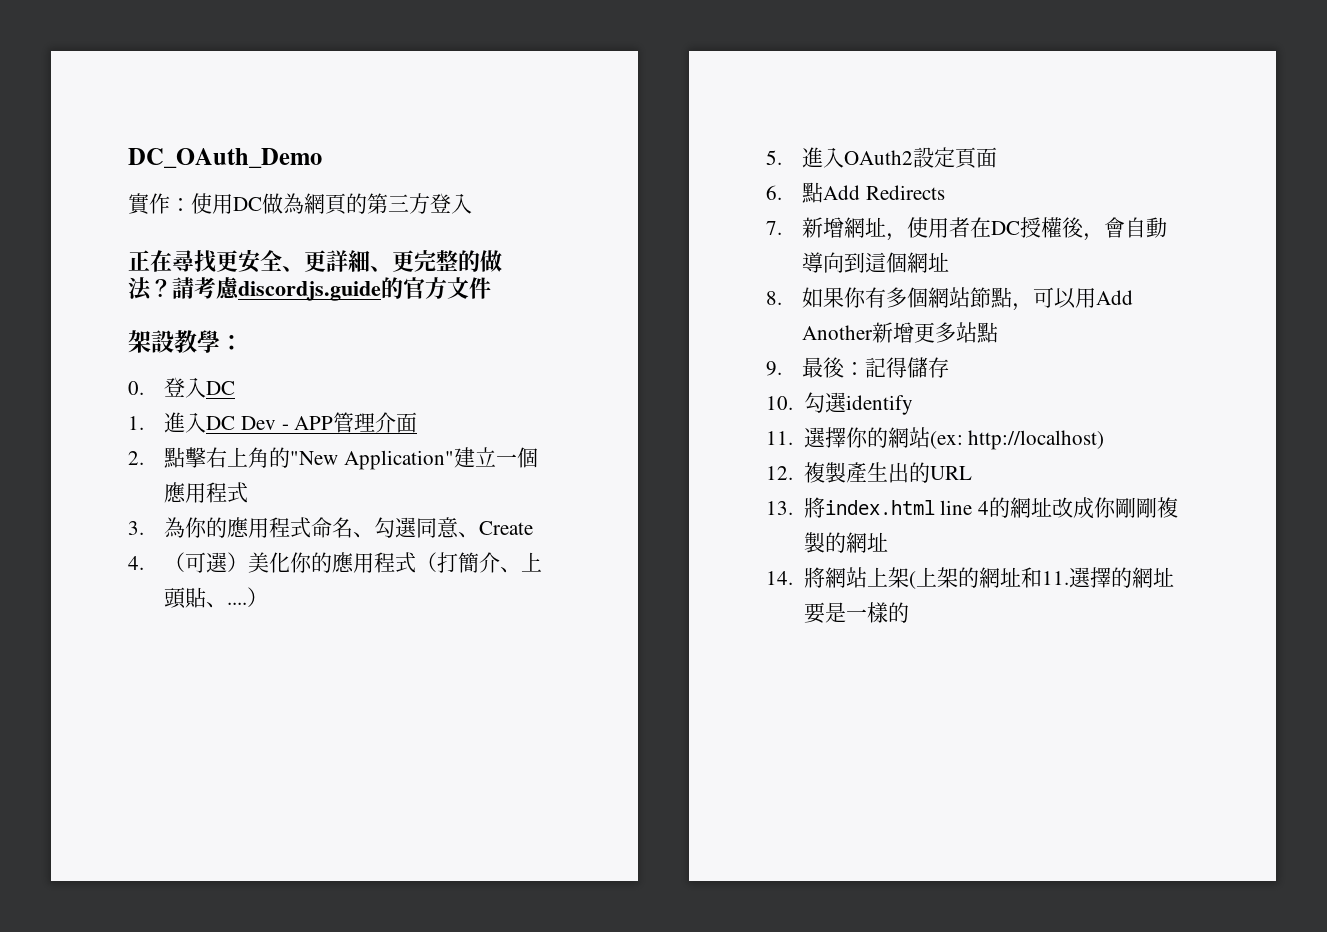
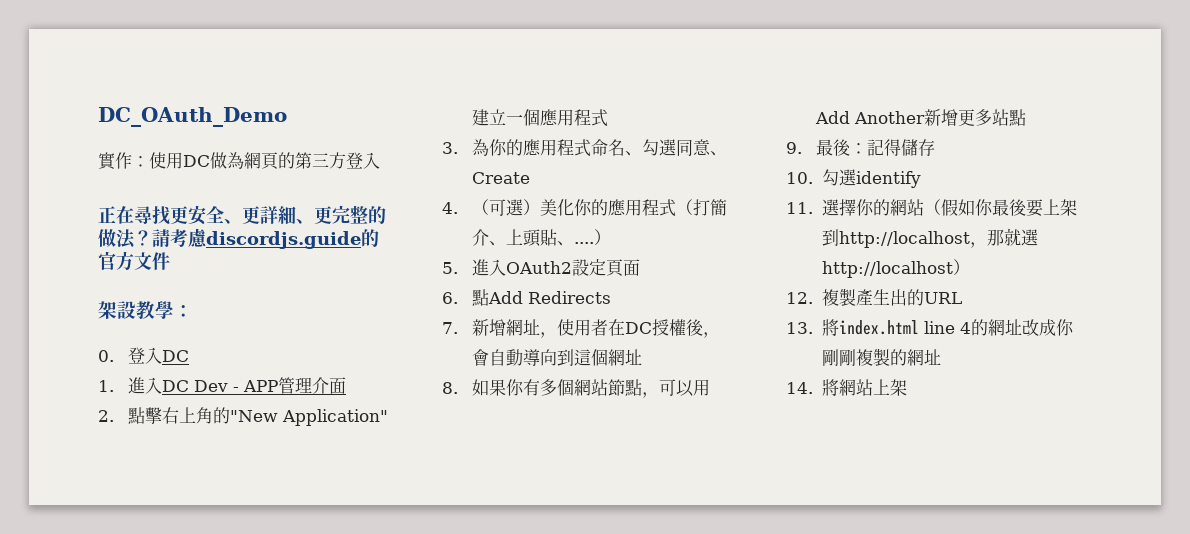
[929,430,1105,450] (ex: http://localhost) -> [923,199,1077,217] [821,228,1039,248] [821,259,970,278] （假如你最後要上架到http://localhost，那就選http://localhost）
[908,567,1174,589] [803,602,909,624] (上架的網址和11.選擇的網址要是一樣的 -> (907, 387) none

